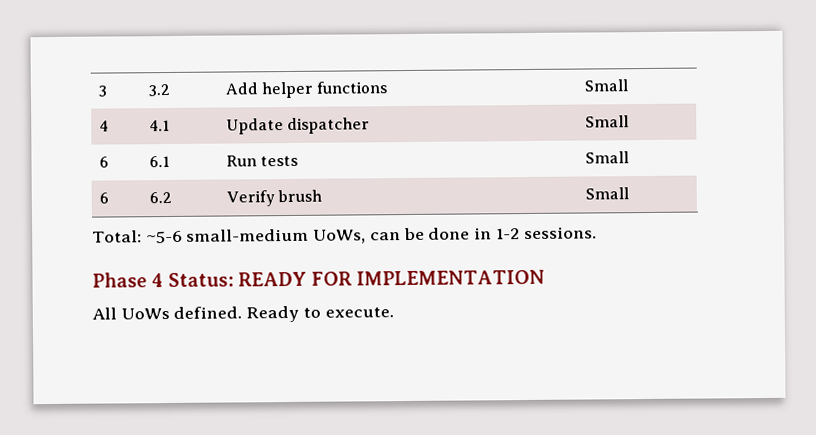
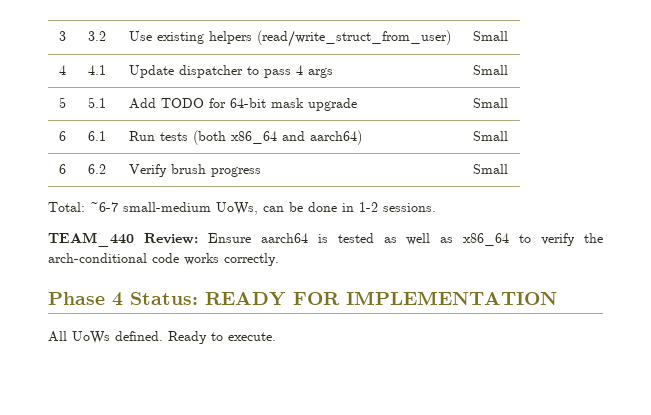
[224,81,388,99] Add helper functions -> [128,30,451,47] Use existing helpers (read/write_struct_from_user)
(371, 126) none -> [246,65,333,78] [472,65,508,75] [58,97,66,108] [87,97,106,108] [128,98,357,111] to pass 4 args | Small // 5 | 5.1 | Add TODO for 64-bit mask upgrade
(299, 161) none -> [192,130,362,145] (both x86_64 and aarch64)
(323, 196) none -> [210,167,261,177] progress
[145,230,183,244] ~5-6 -> [90,202,118,212] ~6-7
(597, 233) none -> [48,232,604,247] [48,253,279,266] // TEAM_440 Review: Ensure aarch64 is tested as well as x86_64 to verify the arch-conditional code works correctly.

